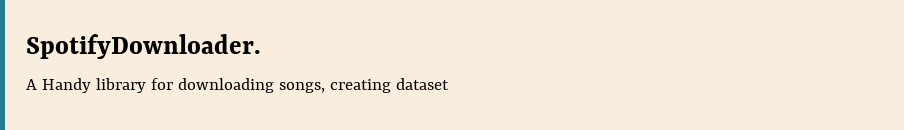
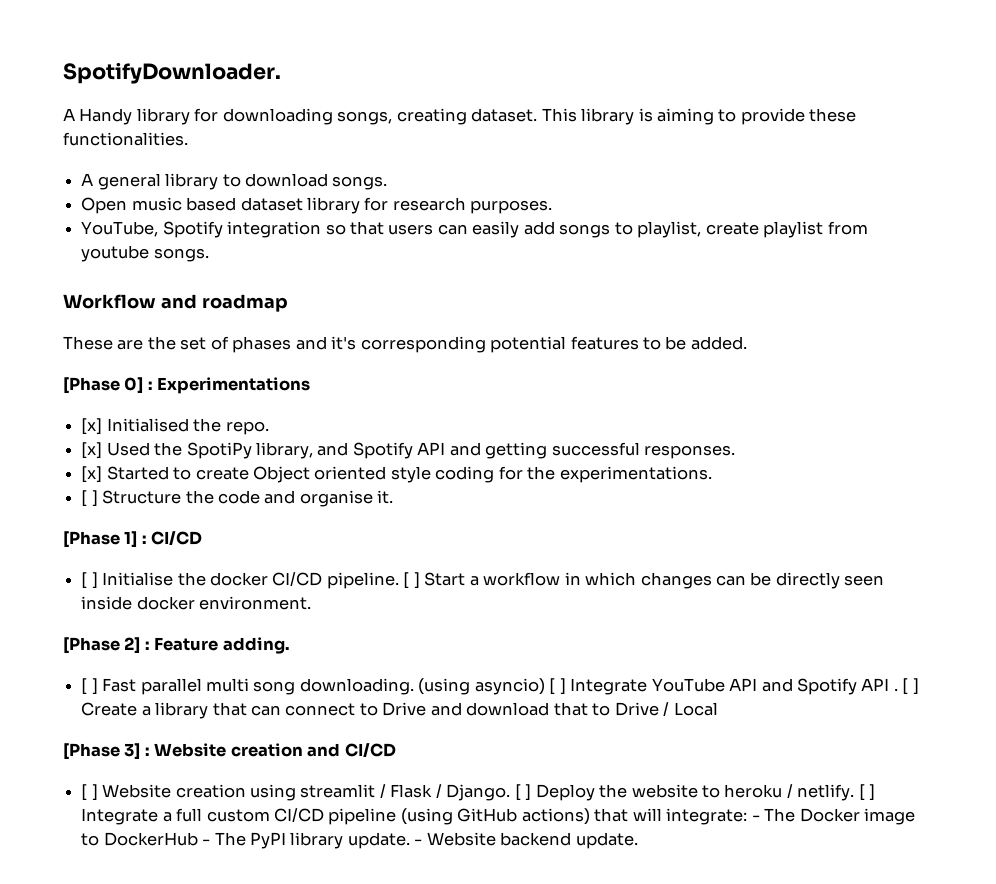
[395,78,449,90] dataset -> [471,108,857,125] [63,132,188,146] [81,173,388,190] [81,197,553,214] [81,221,868,238] [81,245,209,262] [63,294,288,312] [63,336,747,353] [63,377,311,394] [81,418,269,435] [81,442,736,459] [81,466,712,483] [81,490,394,507] [63,531,203,548] [81,572,885,589] [81,596,312,610] [63,637,290,654] [81,678,919,695] [81,702,718,719] [63,743,396,760] [81,784,876,801] [81,808,915,825] [81,832,638,849] dataset. This library is aiming to provide these functionalities. // A general library to download songs. // Open music based dataset library for research purposes. // YouTube, Spotify integration so that users can easily add songs to playlist, create playlist from youtube songs. // Workflow and roadmap // These are the set of phases and it's corresponding potential features to be added. // [Phase 0] : Experimentations // [x] Initialised the repo. // [x] Used the SpotiPy library, and Spotify API and getting successful responses. // [x] Started to create Object oriented style coding for the experimentations. // [ ] Structure the code and organise it. // [Phase 1] : CI/CD // [ ] Initialise the docker CI/CD pipeline. [ ] Start a workflow in which changes can be directly seen inside docker environment. // [Phase 2] : Feature adding. // [ ] Fast parallel multi song downloading. (using asyncio) [ ] Integrate YouTube API and Spotify API . [ ] Create a library that can connect to Drive and download that to Drive / Local // [Phase 3] : Website creation and CI/CD // [ ] Website creation using streamlit / Flask / Django. [ ] Deploy the website to heroku / netlify. [ ] Integrate a full custom CI/CD pipeline (using GitHub actions) that will integrate: - The Docker image to DockerHub - The PyPI library update. - Website backend update.

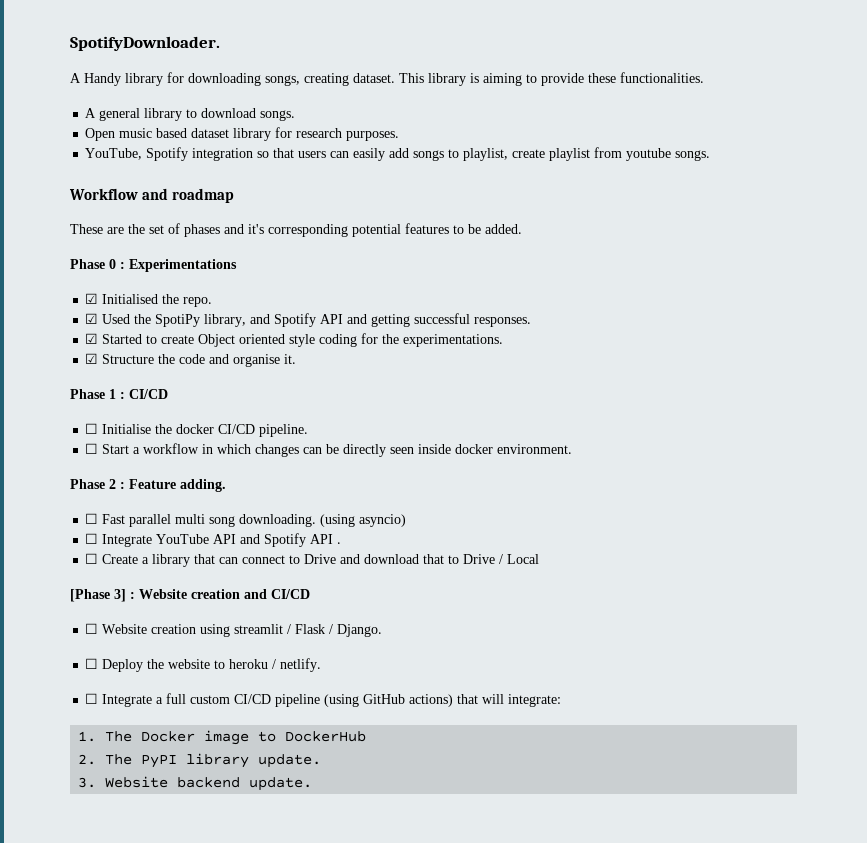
[63,377,144,394] [Phase 0] -> [70,259,116,269] Phase 0
[81,418,103,435] [x] -> [85,293,99,304] ☑
[81,442,103,459] [x] -> [85,313,99,324] ☑
[81,466,103,483] [x] -> [85,333,99,344] ☑
[81,490,98,507] [ ] -> [85,353,99,364] ☑
[63,531,138,548] [Phase 1] -> [70,389,116,399] Phase 1
[81,572,98,589] [ ] -> [85,423,99,434] ☐
[403,572,420,589] [ ] -> [85,443,99,454] // ☐
[63,637,141,654] [Phase 2] -> [70,479,116,489] Phase 2
[81,678,98,695] [ ] -> [85,513,99,524] ☐
[549,678,566,695] [ ] -> [85,533,99,544] // ☐
[902,678,919,695] [ ] -> [85,553,99,564] // ☐
[81,784,98,801] [ ] -> [85,623,99,634] ☐
[514,784,532,801] [ ] -> [85,658,99,669] // ☐
[858,784,876,801] [ ] -> [85,693,99,704] // ☐
[751,815,760,821] - -> [78,731,97,742] // 1.
[202,839,211,845] - -> [78,754,97,765] // 2.
[414,839,423,845] - -> [78,777,97,788] // 3.

